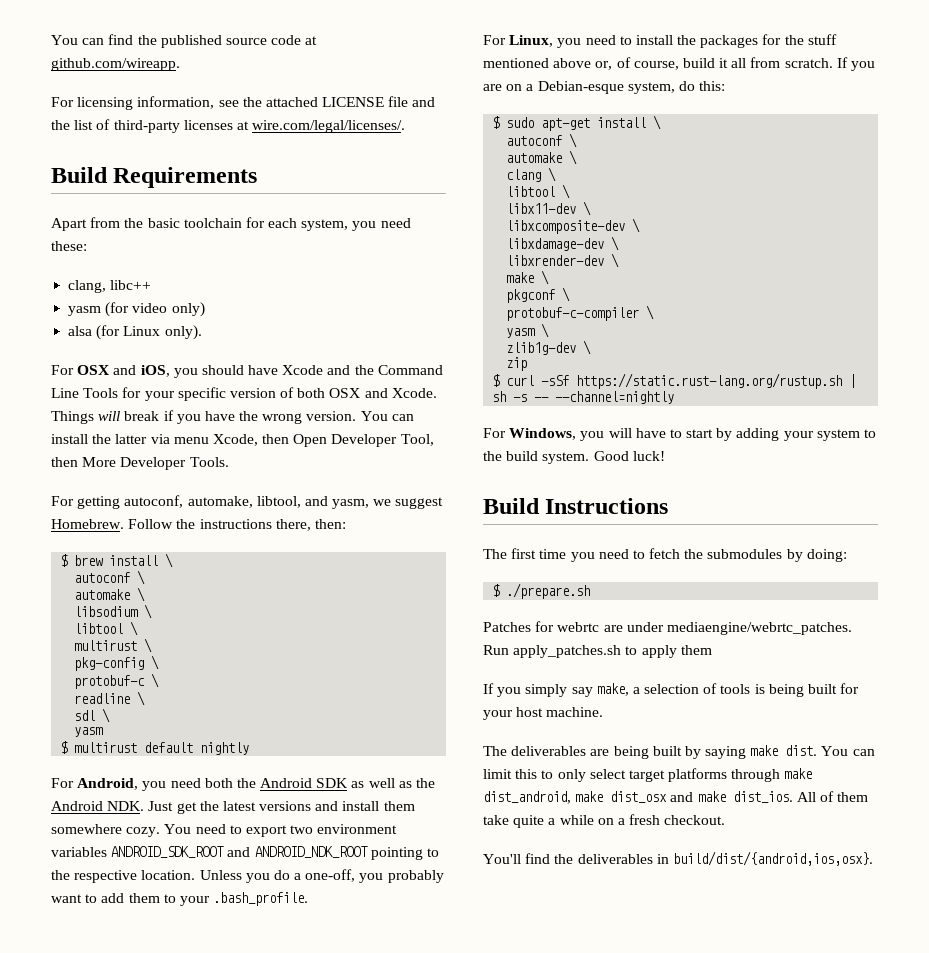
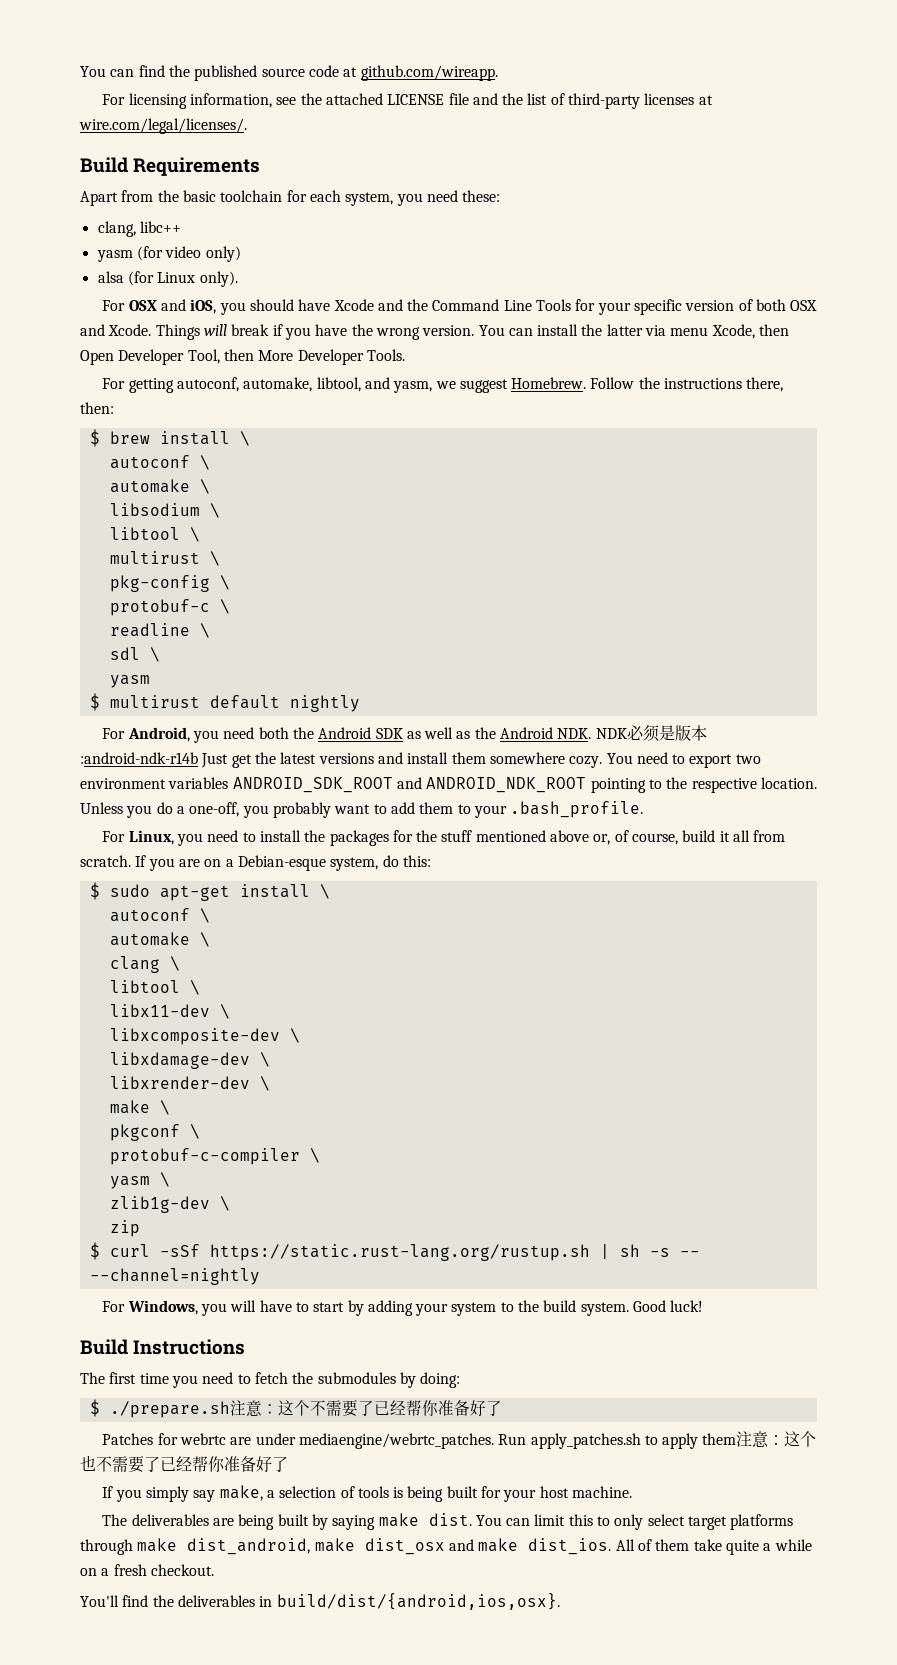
(145, 806) none -> [595,725,707,742] [80,752,198,764] NDK必须是版本:android-ndk-r14b
(591, 591) none -> [229,1400,502,1417] 注意：这个不需要了已经帮你准备好了
(712, 650) none -> [736,1431,817,1448] [80,1455,288,1473] 注意：这个也不需要了已经帮你准备好了

